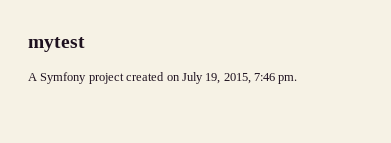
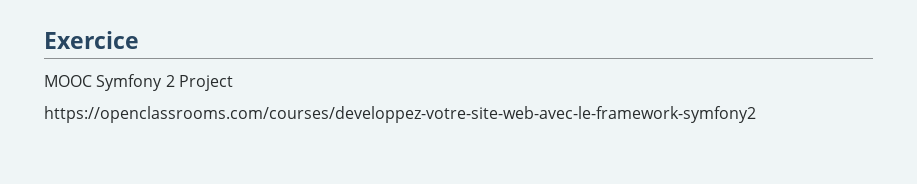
[28,37,85,52] [28,72,298,84] mytest // A Symfony project created on July 19, 2015, 7:46 pm. -> [44,31,139,49] [44,74,233,91] [44,106,756,123] Exercice // MOOC Symfony 2 Project // https://openclassrooms.com/courses/developpez-votre-site-web-avec-le-framework-symfony2

